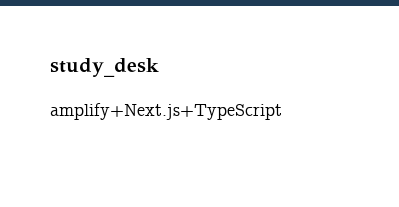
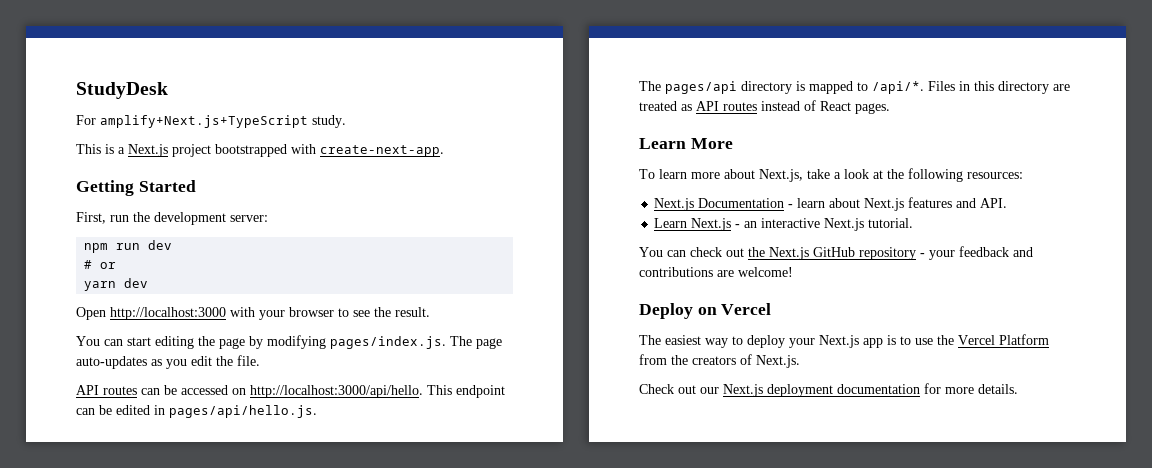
[50,58,159,77] [50,103,282,120] study_desk // amplify+Next.js+TypeScript -> [76,82,168,99] [76,115,346,128] [76,144,444,157] [76,180,196,196] [76,212,268,225] [84,240,173,253] [84,260,117,269] [84,278,149,291] [76,307,430,320] [76,335,502,349] [76,355,260,369] [76,385,505,398] [76,405,317,418] [639,81,1070,94] [639,100,890,114] [639,138,733,149] [639,168,1023,182] [654,197,1008,211] [654,218,914,231] [639,246,1033,260] [639,267,793,277] [639,303,772,319] [639,334,1049,348] [639,354,800,368] [639,383,1018,397] StudyDesk // For amplify+Next.js+TypeScript study. // This is a Next.js project bootstrapped with create-next-app. // Getting Started // First, run the development server: // npm run dev // # or // yarn dev // Open http://localhost:3000 with your browser to see the result. // You can start editing the page by modifying pages/index.js. The page auto-updates as you edit the file. // API routes can be accessed on http://localhost:3000/api/hello. This endpoint can be edited in pages/api/hello.js. // The pages/api directory is mapped to /api/*. Files in this directory are treated as API routes instead of React pages. // Learn More // To learn more about Next.js, take a look at the following resources: // Next.js Documentation - learn about Next.js features and API. // Learn Next.js - an interactive Next.js tutorial. // You can check out the Next.js GitHub repository - your feedback and contributions are welcome! // Deploy on Vercel // The easiest way to deploy your Next.js app is to use the Vercel Platform from the creators of Next.js. // Check out our Next.js deployment documentation for more details.

